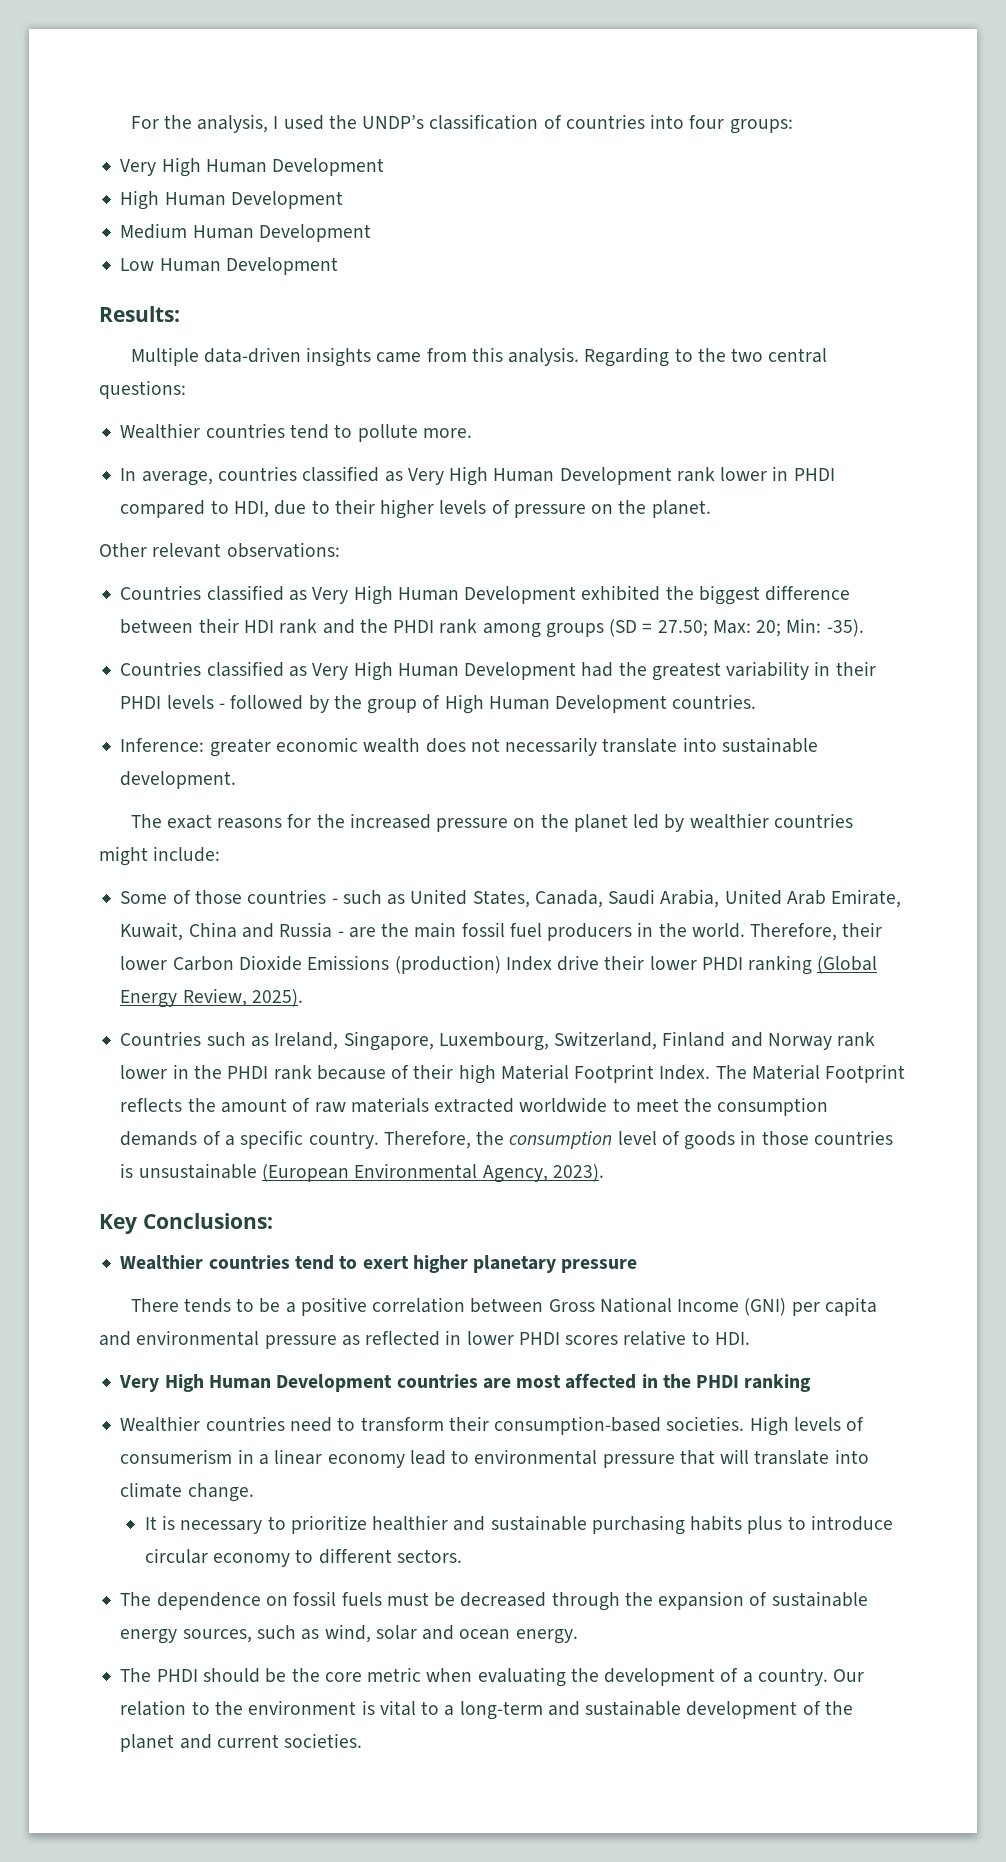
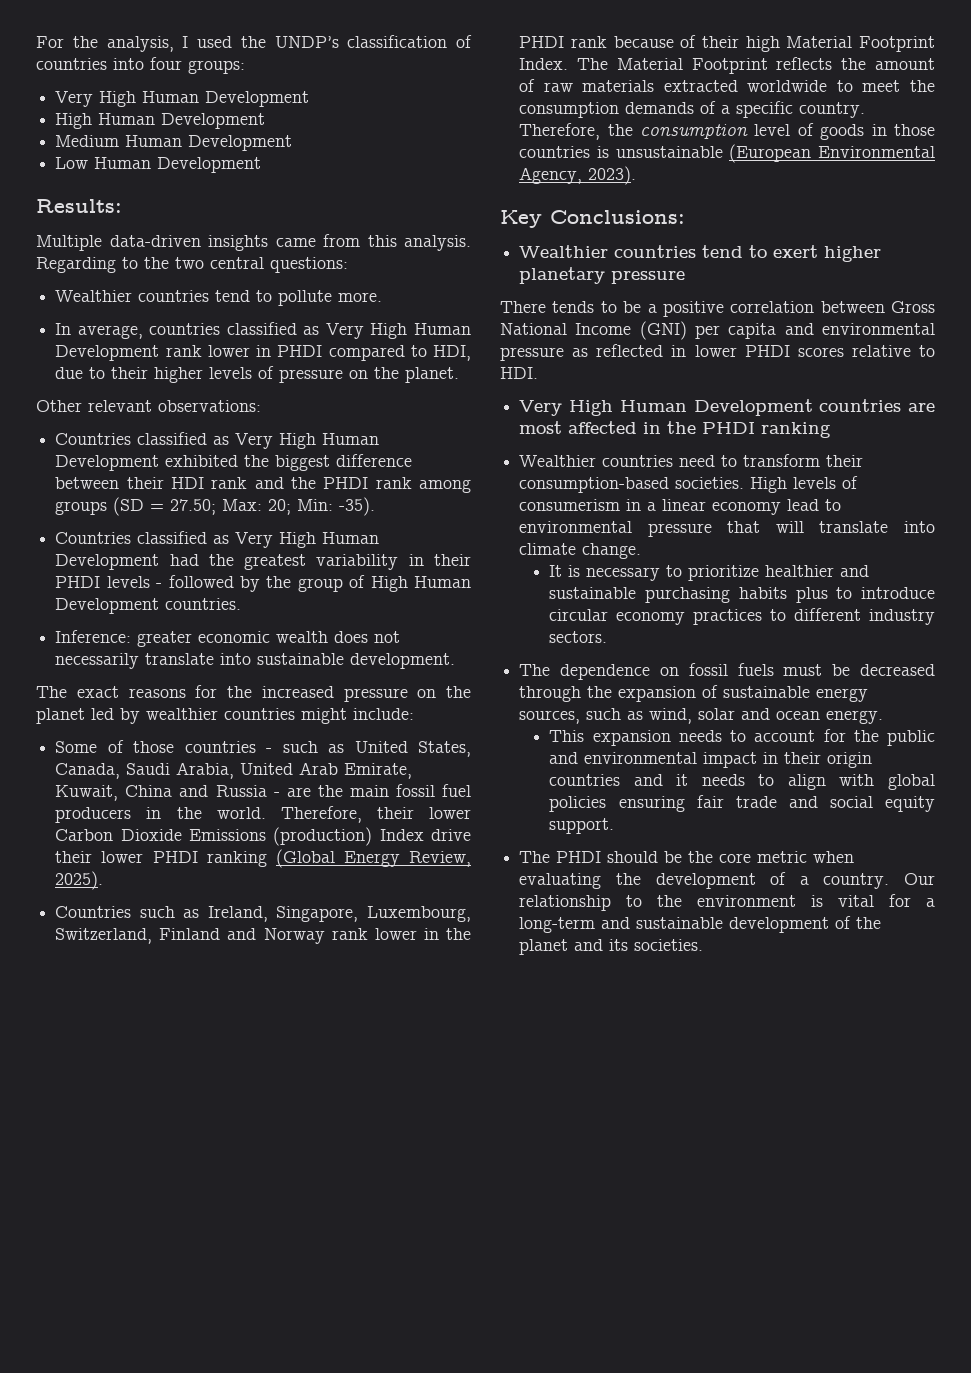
(291, 1560) none -> [693,609,763,625] practices
(392, 1556) none -> [869,609,935,625] industry
(578, 1636) none -> [549,729,935,746] [549,752,873,768] [549,774,935,790] [549,795,935,812] [549,818,615,834] // This expansion needs to account for the public and environmental impact in their origin countries and it needs to align with global policies ensuring fair trade and social equity support.
[120,1700,187,1716] relation -> [519,895,612,911] relationship
[421,1701,440,1715] to -> [889,894,912,907] for
[216,1734,279,1748] current -> [609,939,629,951] its

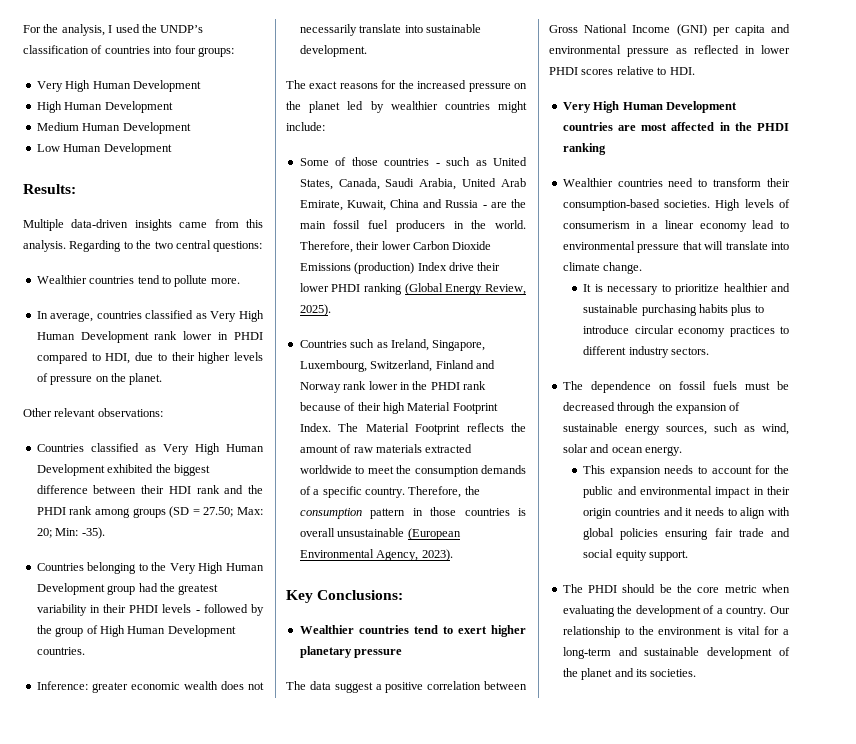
[137,531,380,548] [55,554,160,570] classified as Very High Human Development -> [87,562,264,574] [36,583,136,595] belonging to the Very High Human Development group
[754,123,865,140] level of goods -> [370,508,406,519] pattern
(609, 152) none -> [299,528,335,537] overall
[500,301,642,313] There tends to be -> [286,681,373,693] The data suggest

